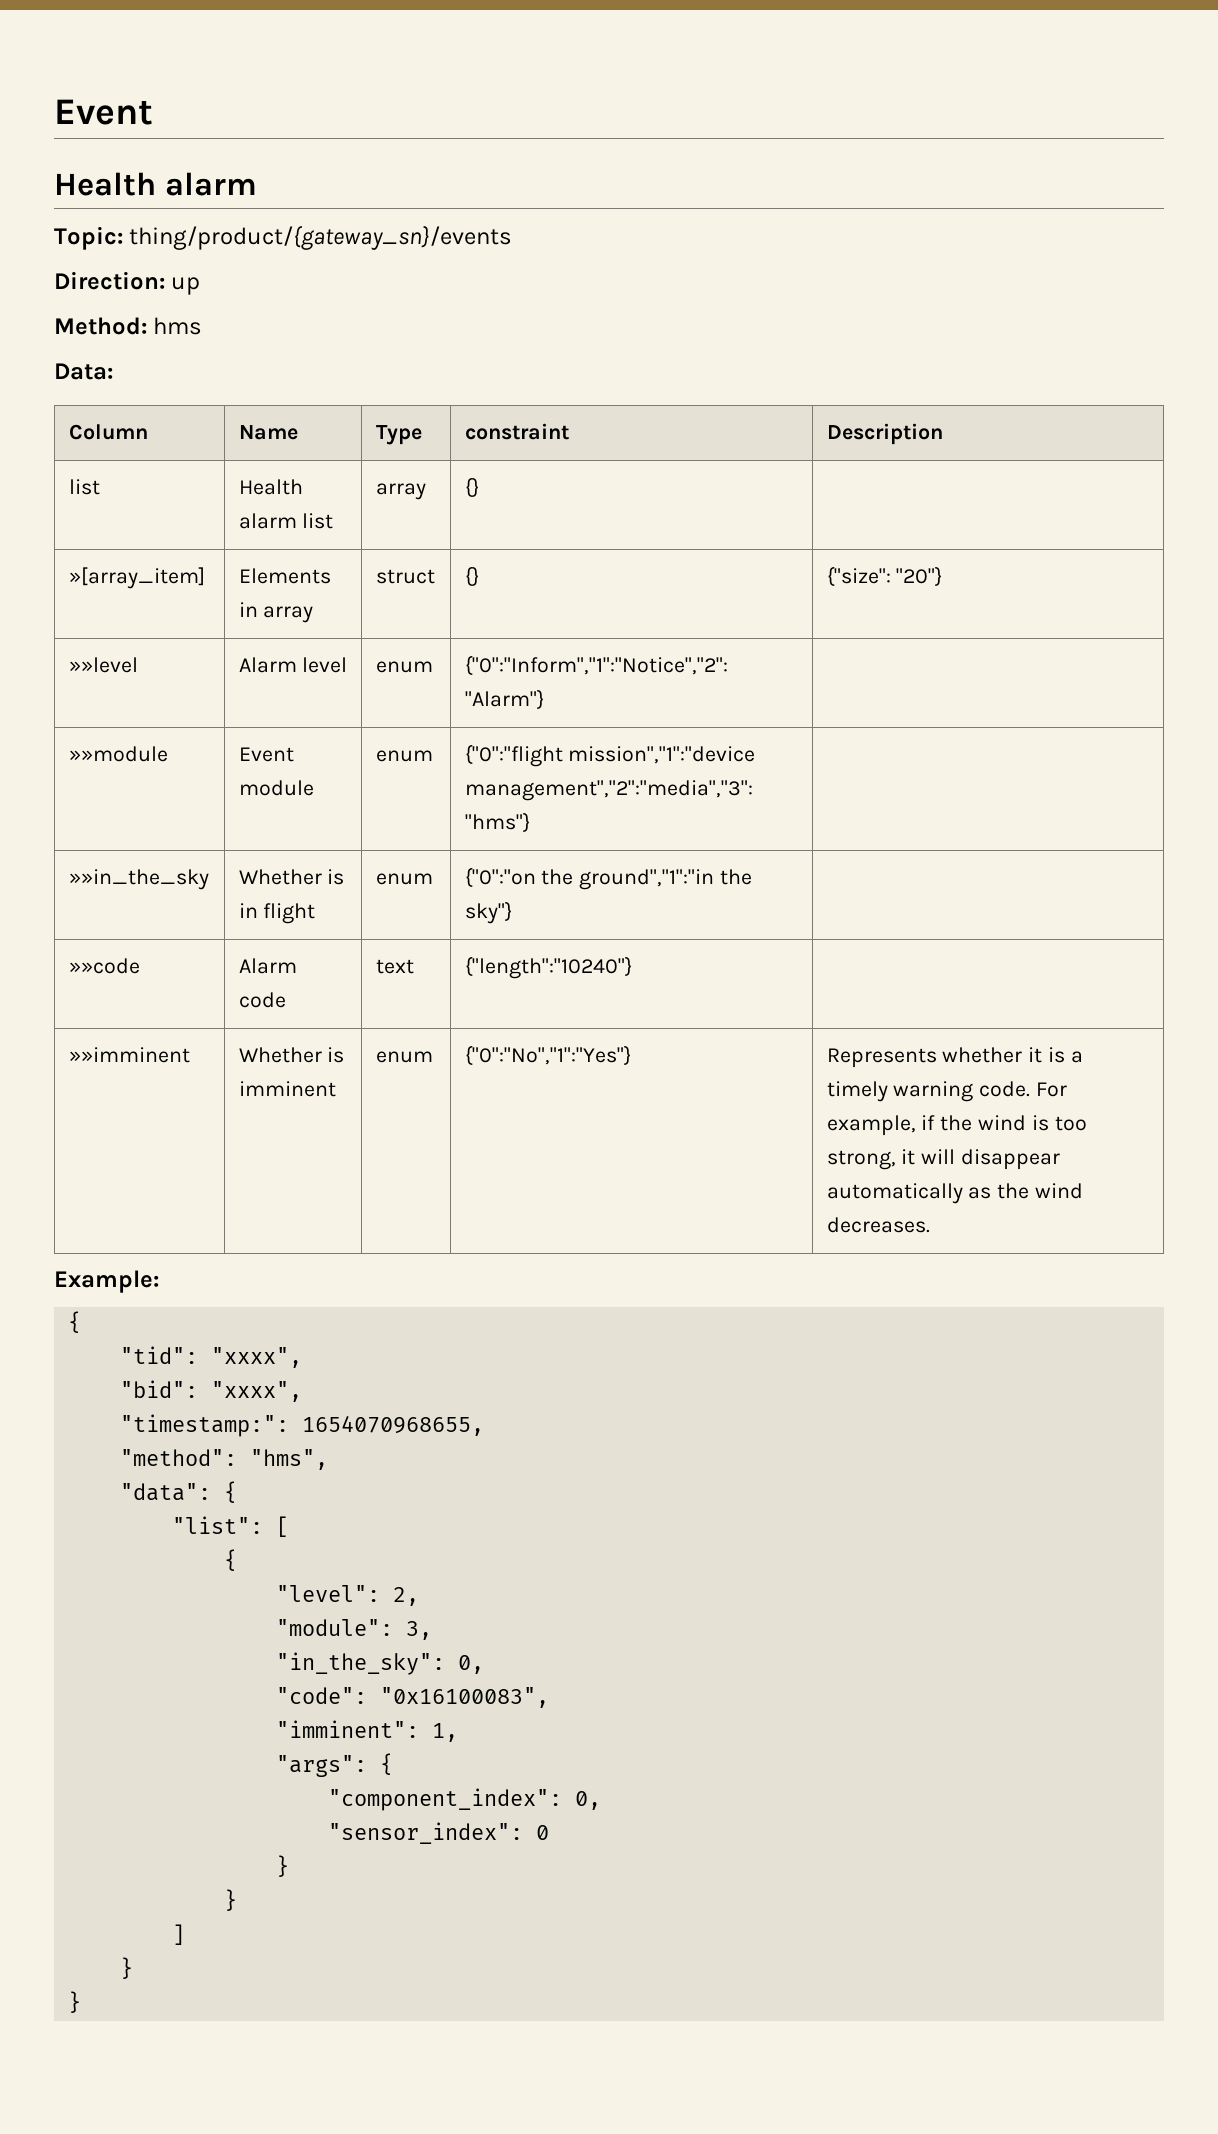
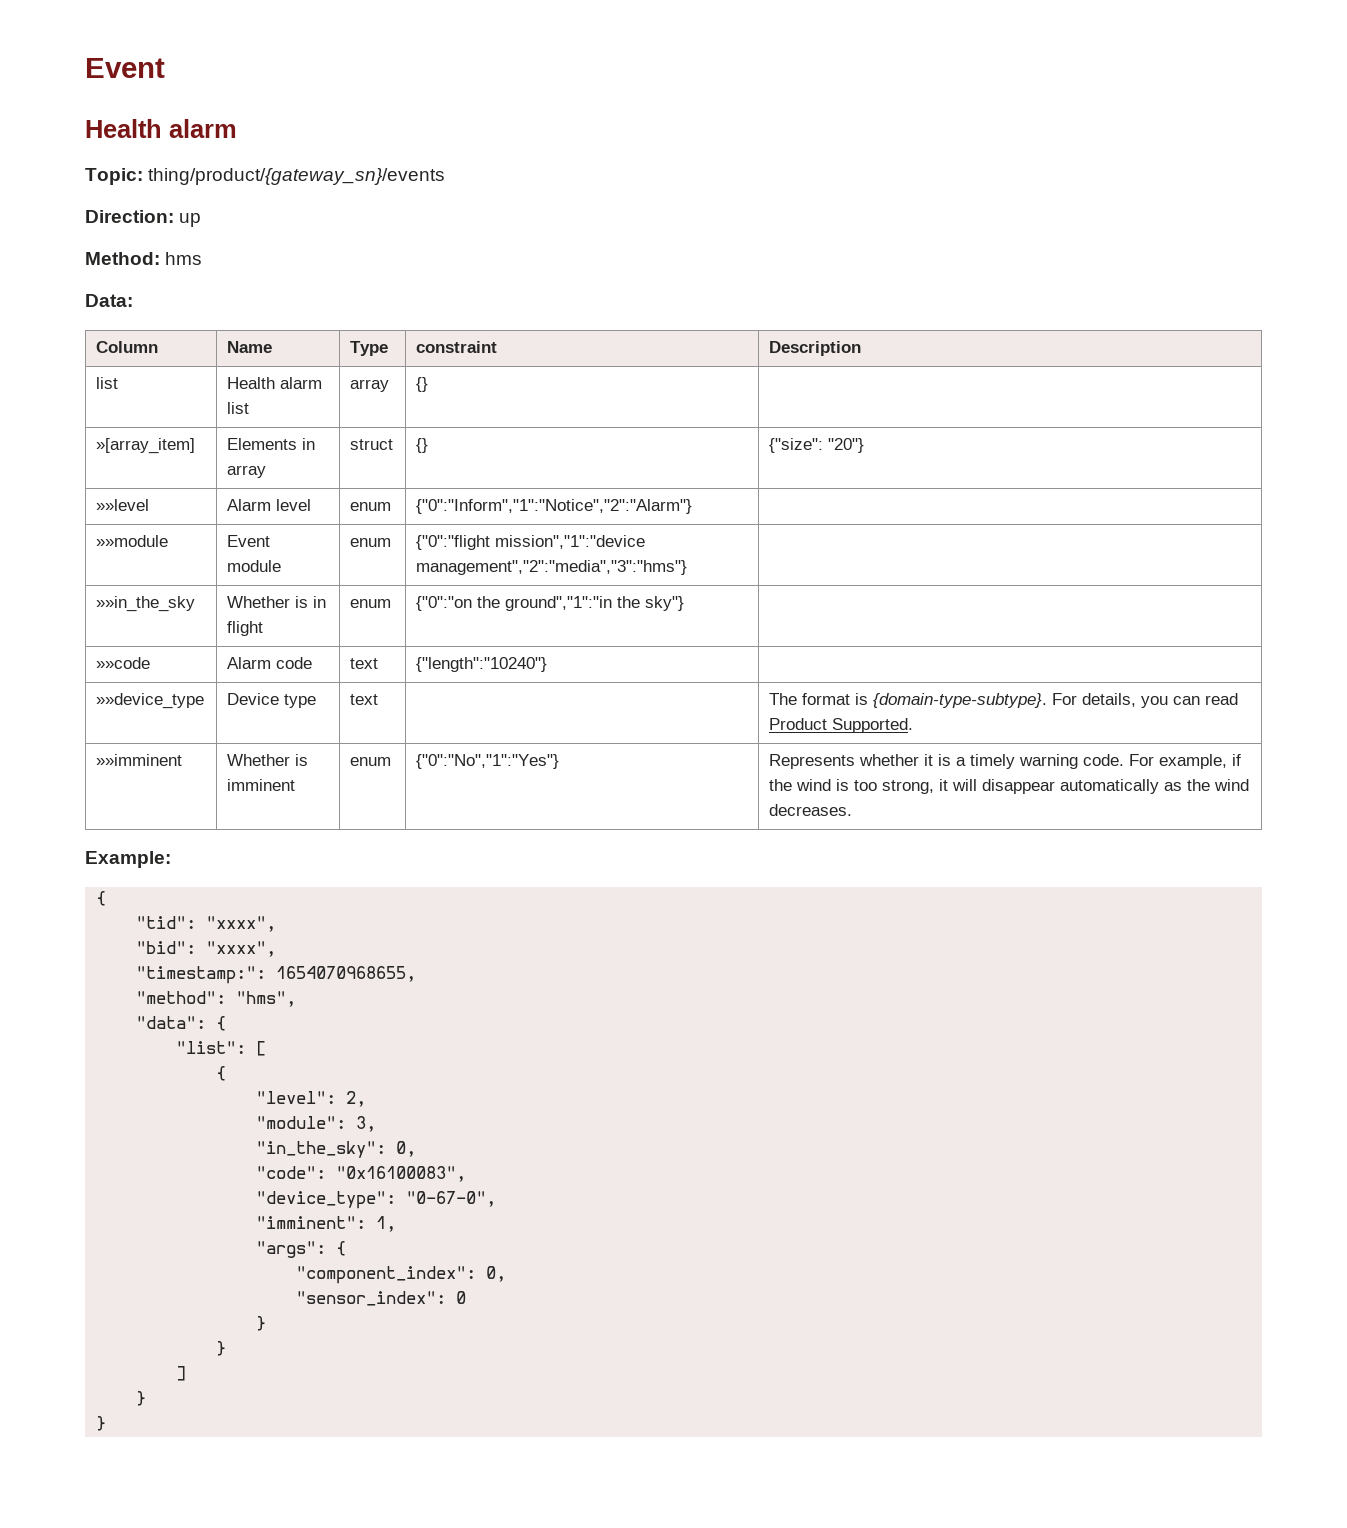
(632, 967) none -> [96,693,205,709] [227,693,317,708] [350,694,379,705] [769,693,1239,708] [769,718,914,733] // »»device_type | Device type | text | | The format is {domain-type-subtype}. For details, you can read Product Supported.
(550, 1697) none -> [256,1191,497,1209] // "device_type": "0-67-0",

